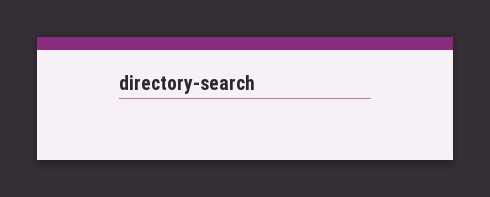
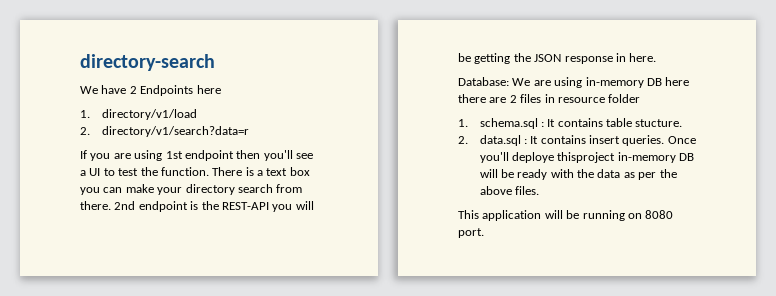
(255, 84) none -> [80,85,221,96] [80,109,197,120] [80,126,249,137] [80,150,313,161] [80,167,310,176] [80,184,303,195] [80,201,314,212] [458,53,657,64] [458,77,690,88] [458,94,641,103] [458,118,683,129] [458,135,696,146] [479,152,695,163] [479,169,677,180] [479,186,539,195] [458,210,674,221] [458,228,484,238] // We have 2 Endpoints here // 1. directory/v1/load // 2. directory/v1/search?data=r // If you are using 1st endpoint then you'll see a UI to test the function. There is a text box you can make your directory search from there. 2nd endpoint is the REST-API you will be getting the JSON response in here. // Database: We are using in-memory DB here there are 2 files in resource folder // 1. schema.sql : It contains table stucture. // 2. data.sql : It contains insert queries. Once you'll deploye thisproject in-memory DB will be ready with the data as per the above files. // This application will be running on 8080 port.

